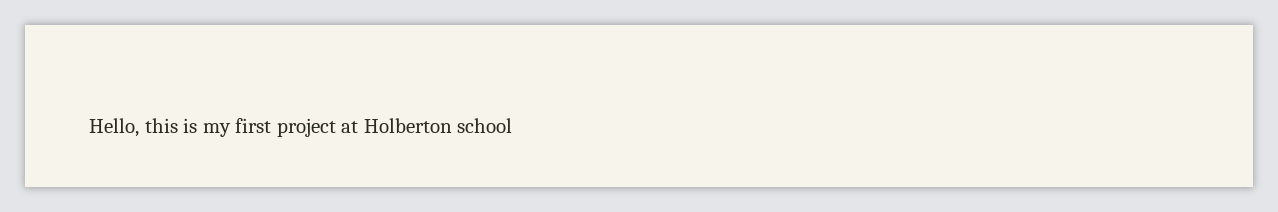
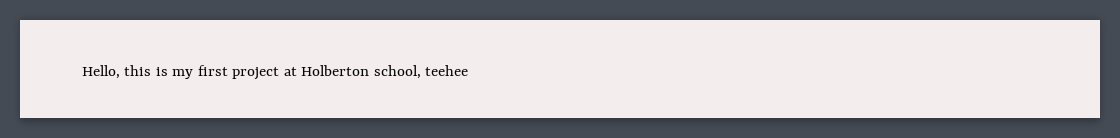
[457,118,513,133] school -> [373,65,469,79] school, teehee

